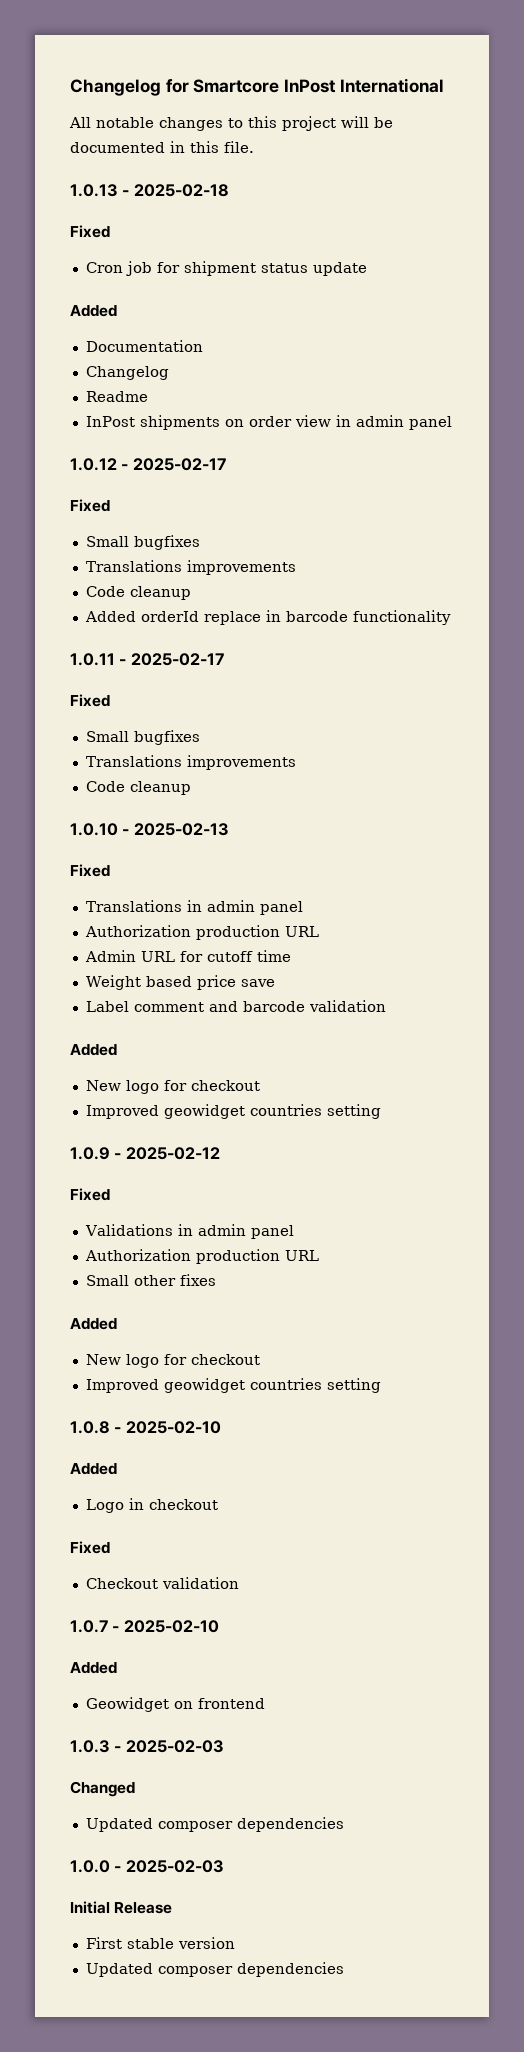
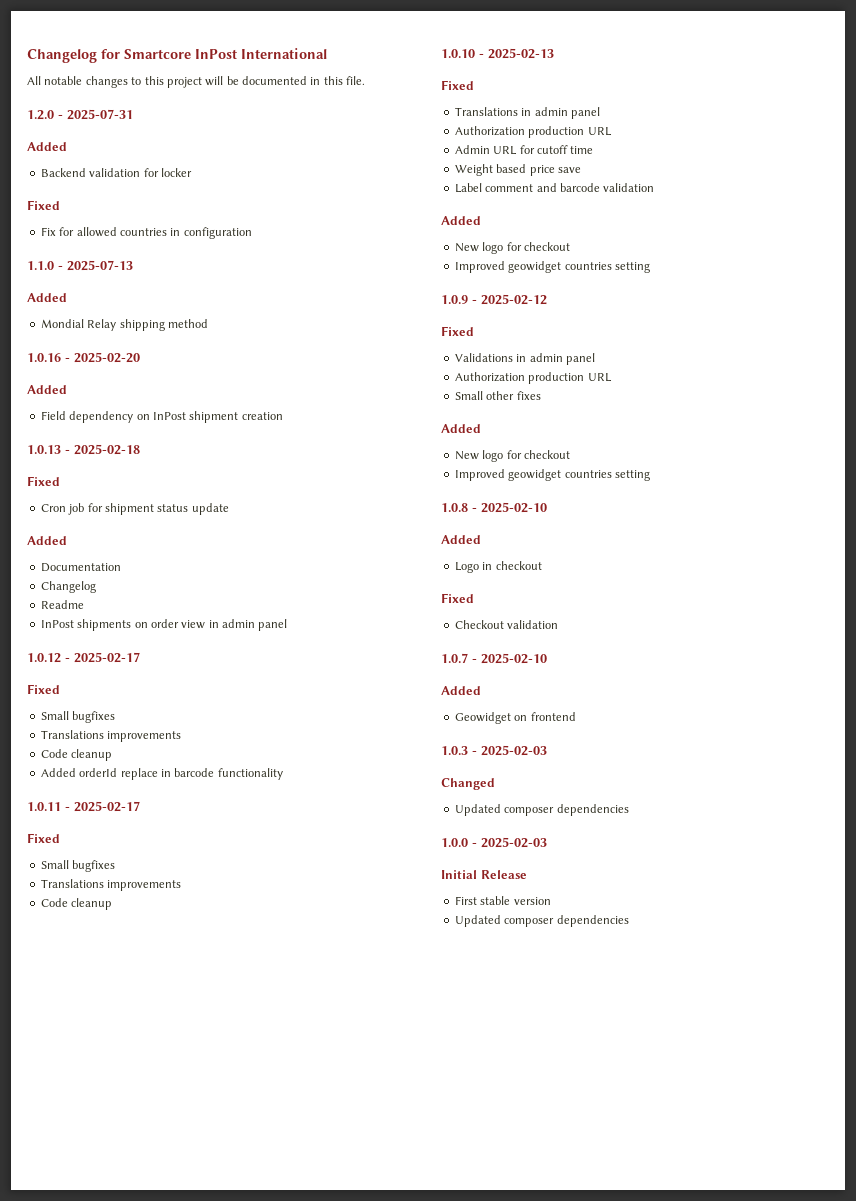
(254, 147) none -> [27,109,133,120] [27,142,67,151] [40,168,192,177] [27,200,60,210] [40,227,252,239] [27,260,133,271] [27,293,67,302] [40,319,208,331] [27,352,140,363] [27,385,67,394] [40,411,283,423] // 1.2.0 - 2025-07-31 // Added // Backend validation for locker // Fixed // Fix for allowed countries in configuration // 1.1.0 - 2025-07-13 // Added // Mondial Relay shipping method // 1.0.16 - 2025-02-20 // Added // Field dependency on InPost shipment creation

